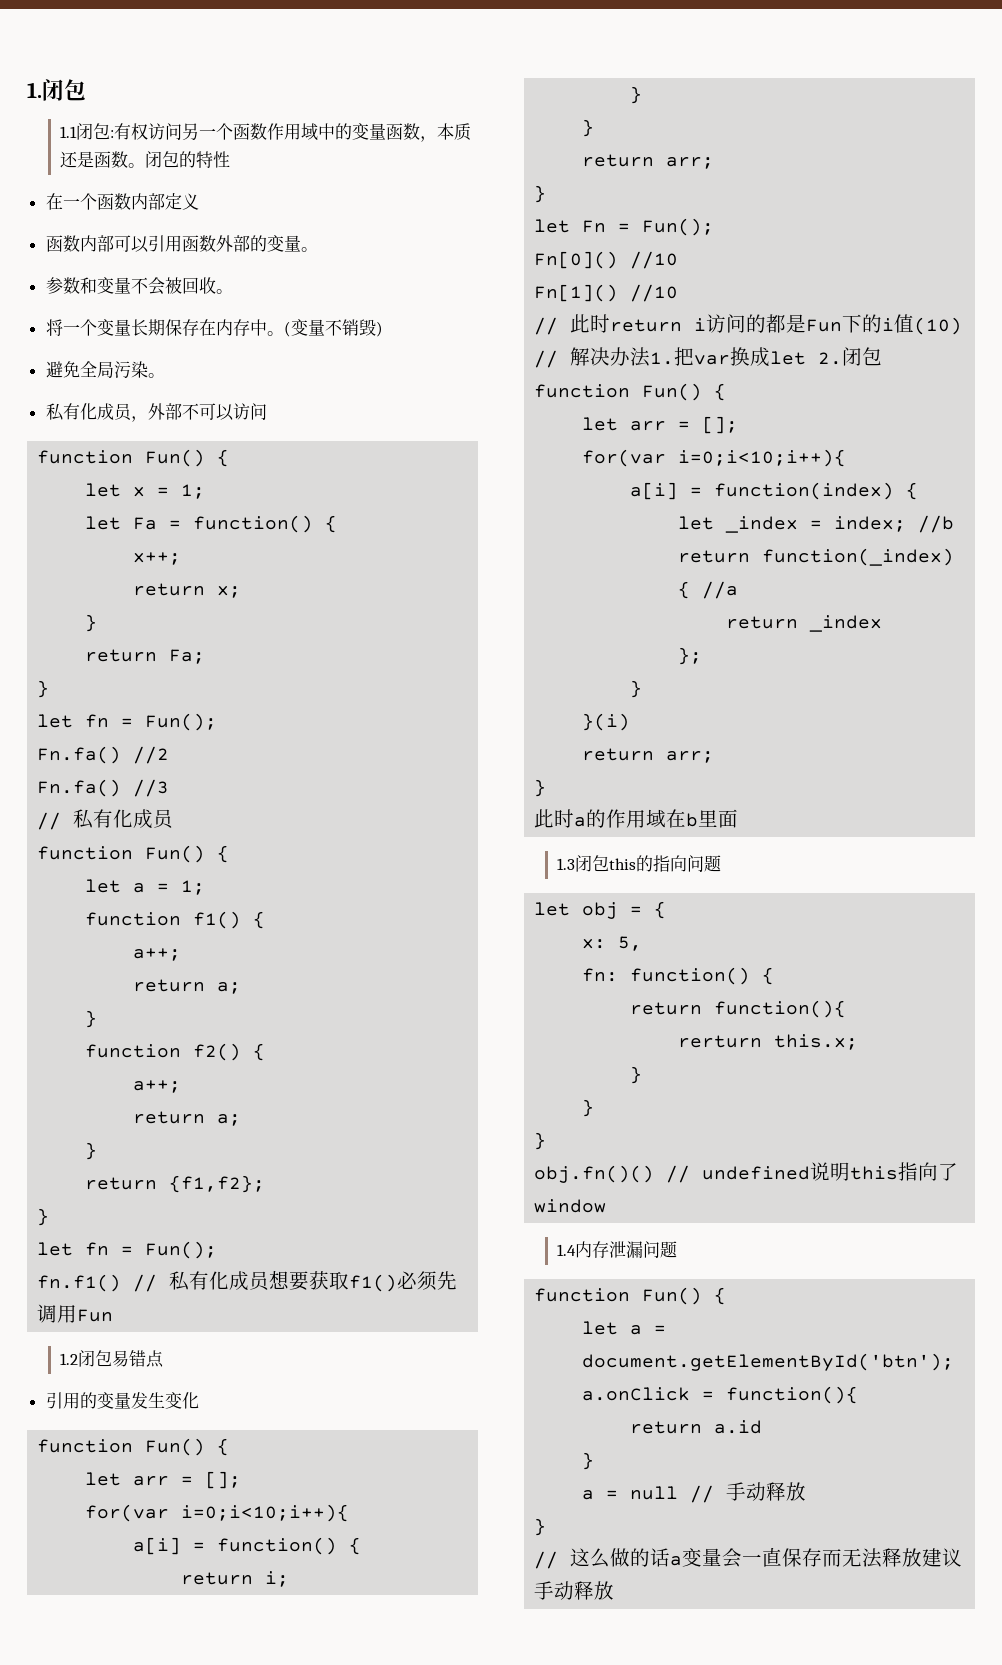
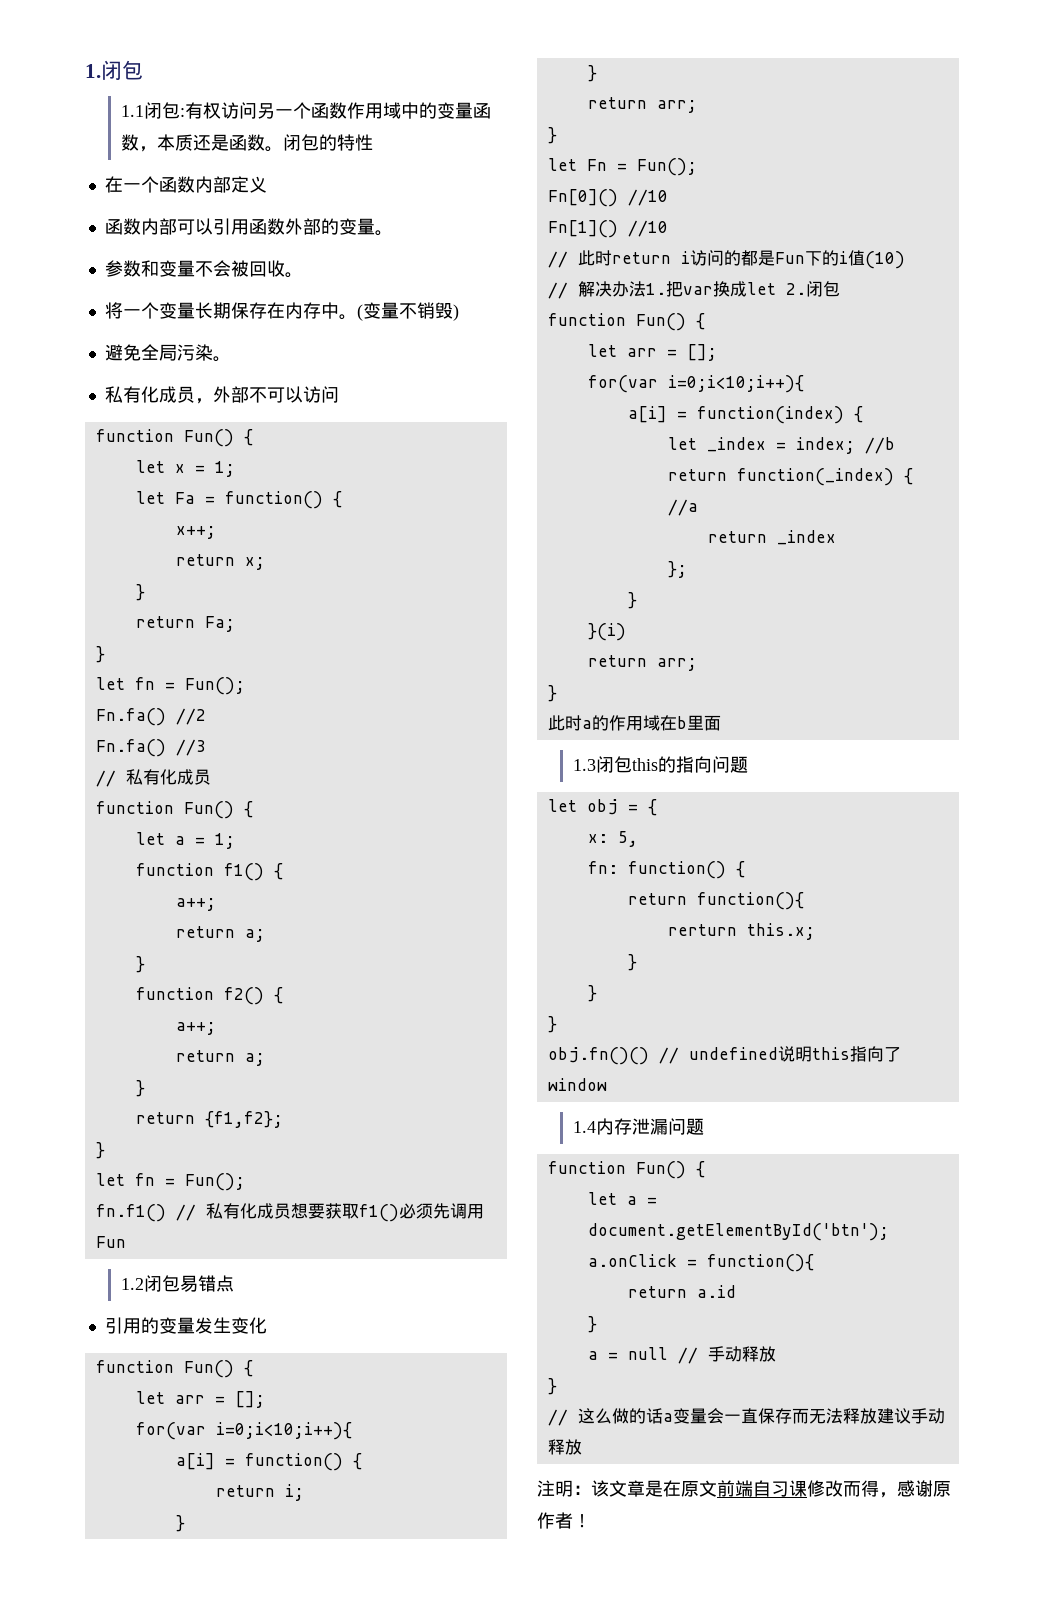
(615, 1590) none -> [537,1480,951,1498] [537,1512,591,1529] // 注明：该文章是在原文前端自习课修改而得，感谢原作者！

